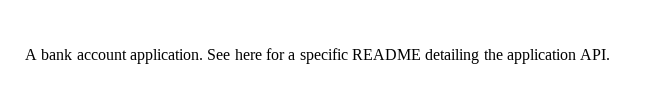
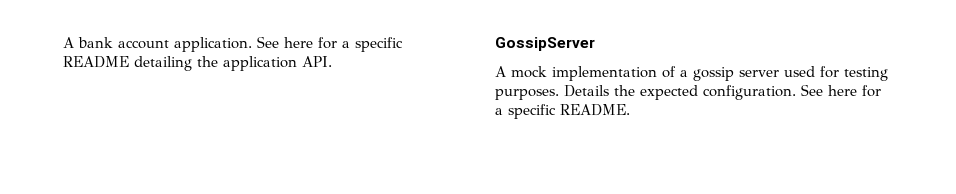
(611, 54) none -> [495,37,595,51] [495,66,888,81] [495,84,881,100] [495,104,630,119] // GossipServer // A mock implementation of a gossip server used for testing purposes. Details the expected configuration. See here for a specific README.

